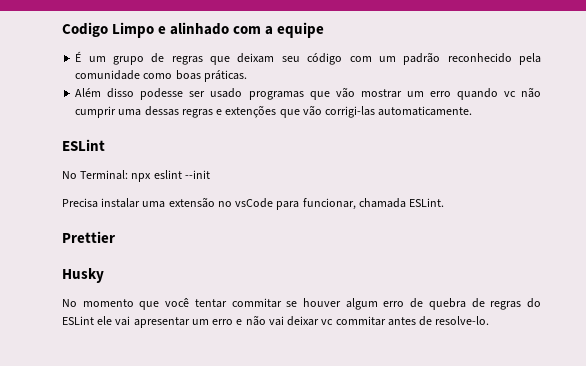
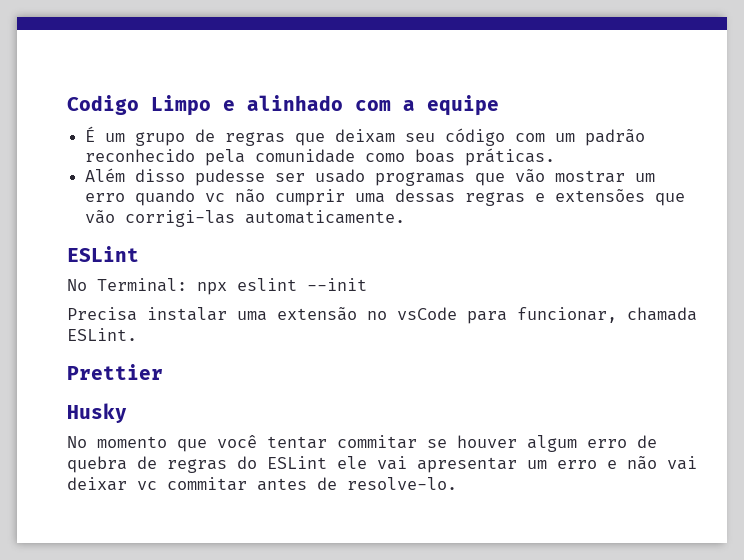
[140,88,184,100] podesse -> [195,169,266,186] pudesse
[225,105,277,118] extenções -> [555,189,646,202] extensões

